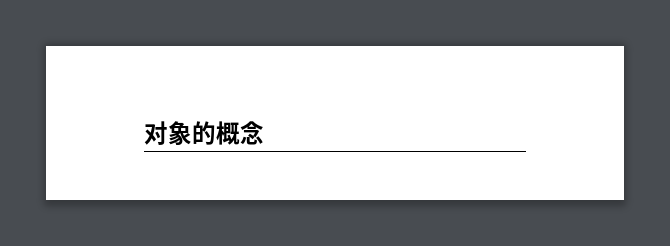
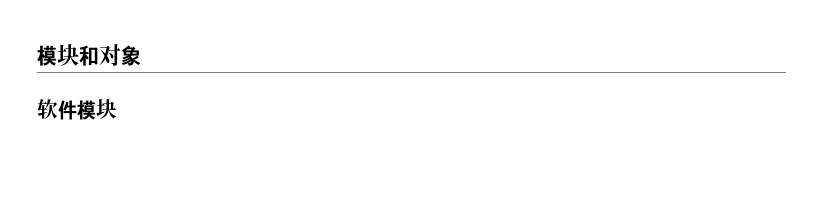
(144, 133) none -> [37,44,99,66] 模块和
[192,121,264,145] 的概念 -> [37,99,117,120] // 软件模块

